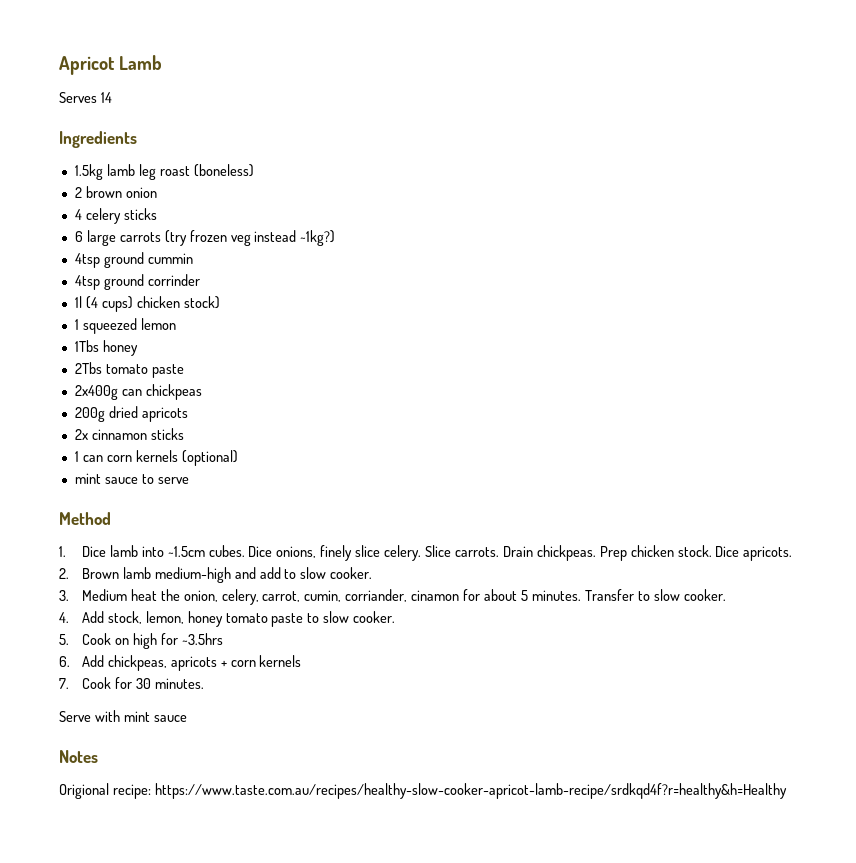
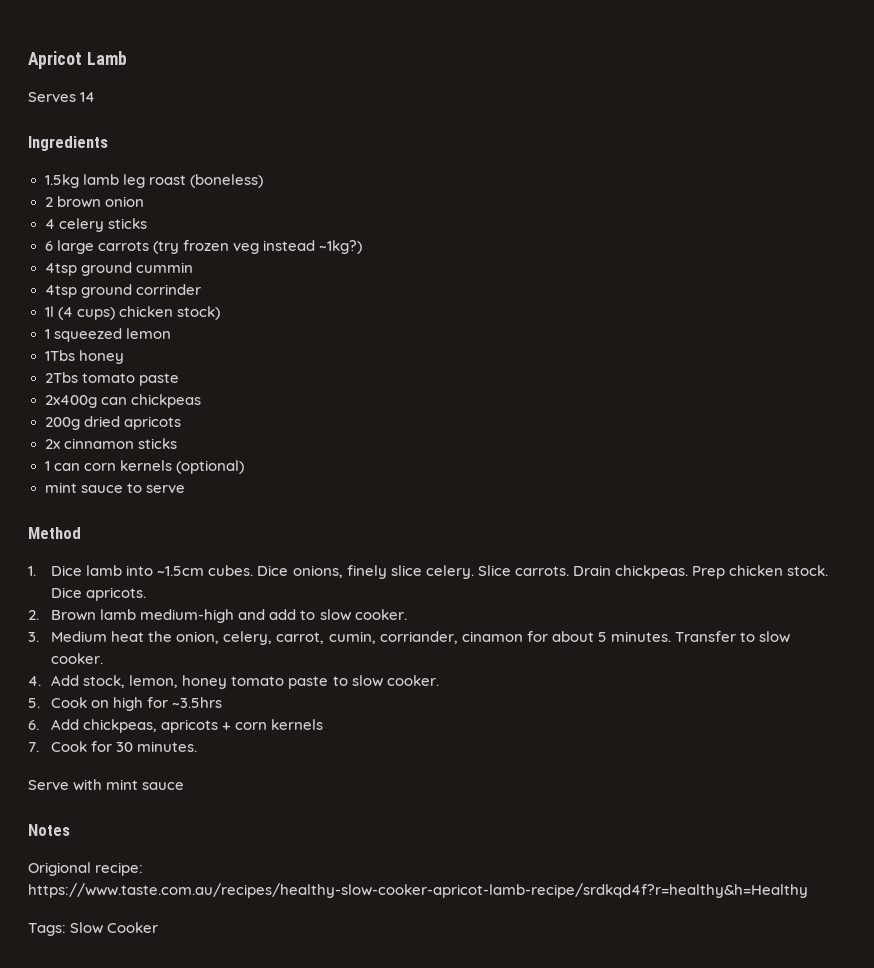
(787, 791) none -> [28,922,159,936] // Tags: Slow Cooker

